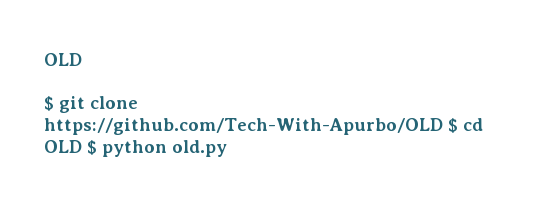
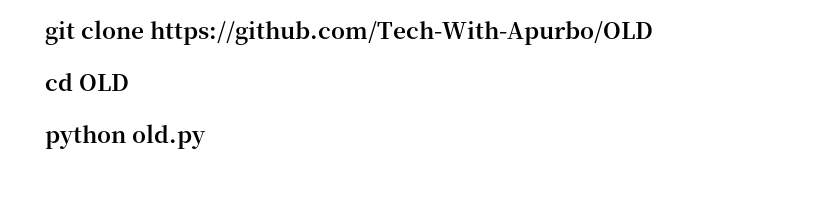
[44,53,82,66] [44,96,54,111] OLD // $ -> (45, 33) none
[447,118,458,133] $ -> (654, 33) //
[87,140,97,155] $ -> (130, 82) //

